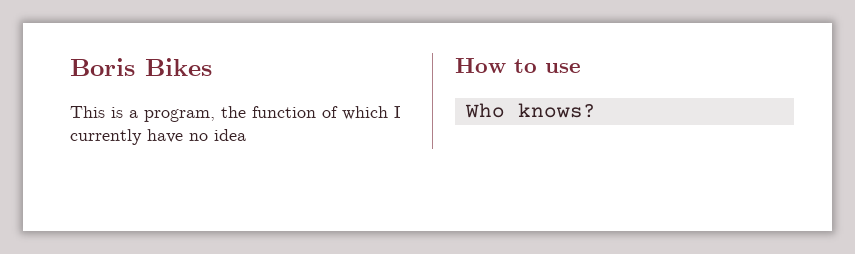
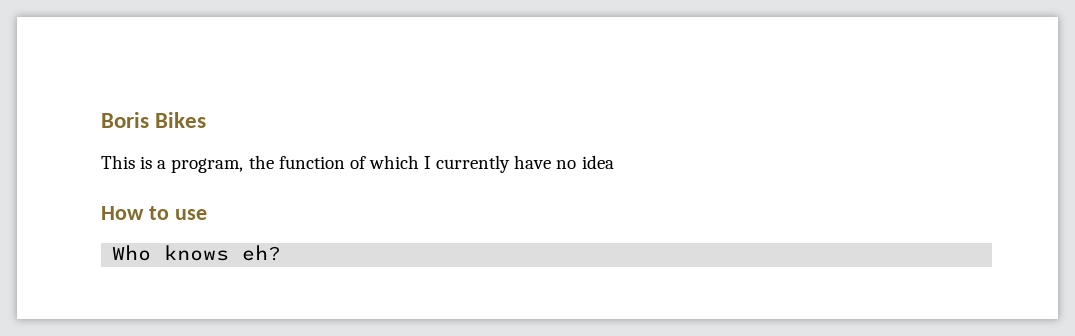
[517,103,596,118] knows? -> [164,245,282,261] knows eh?

